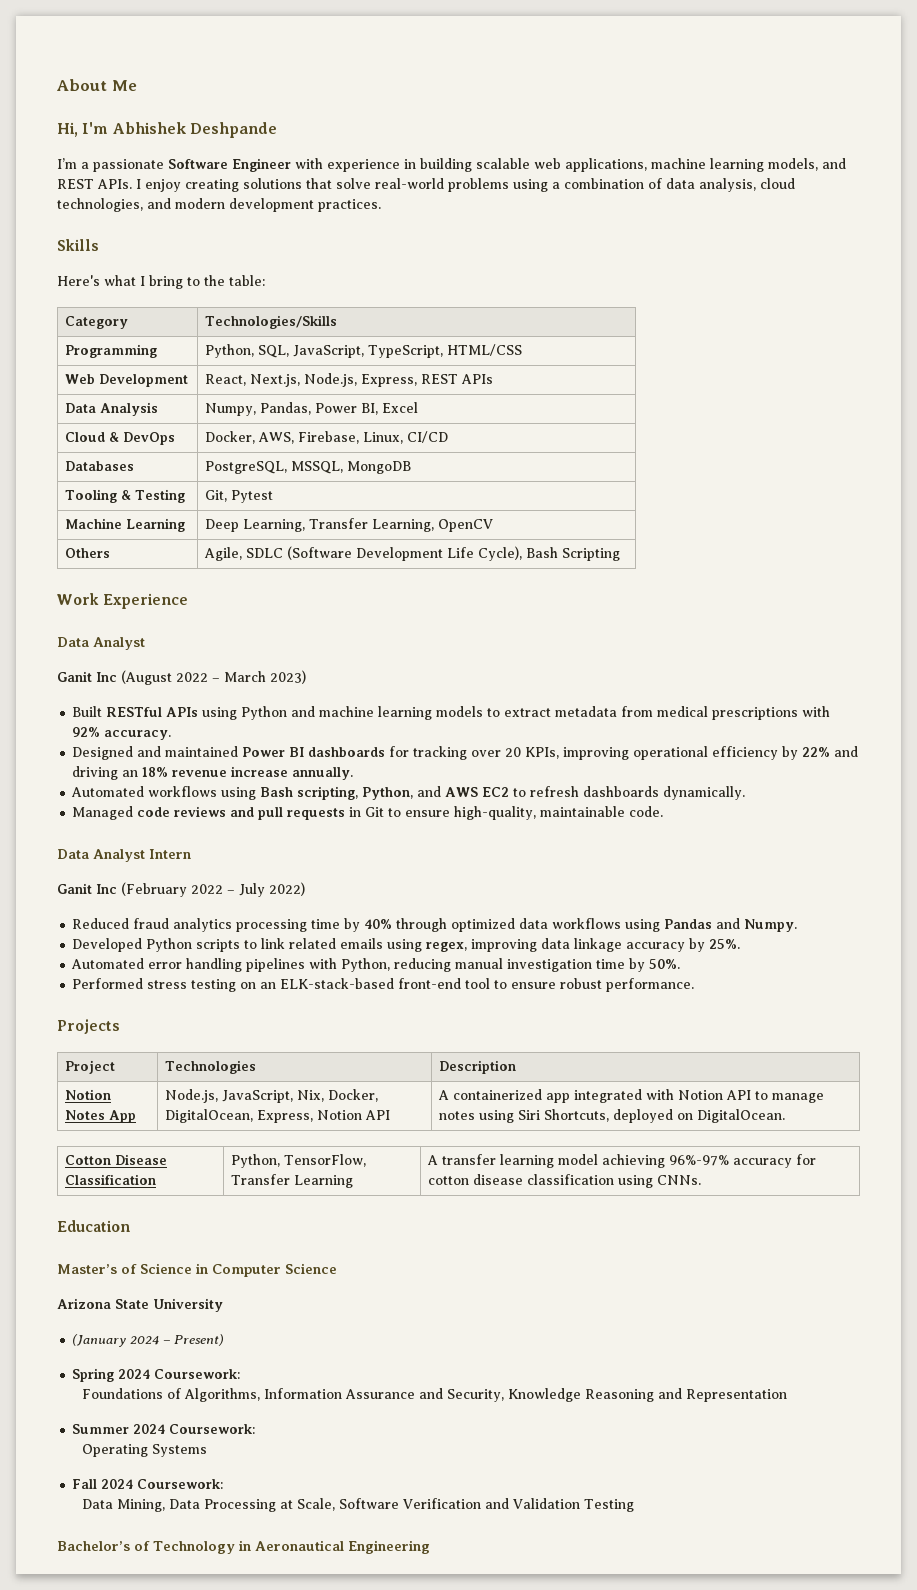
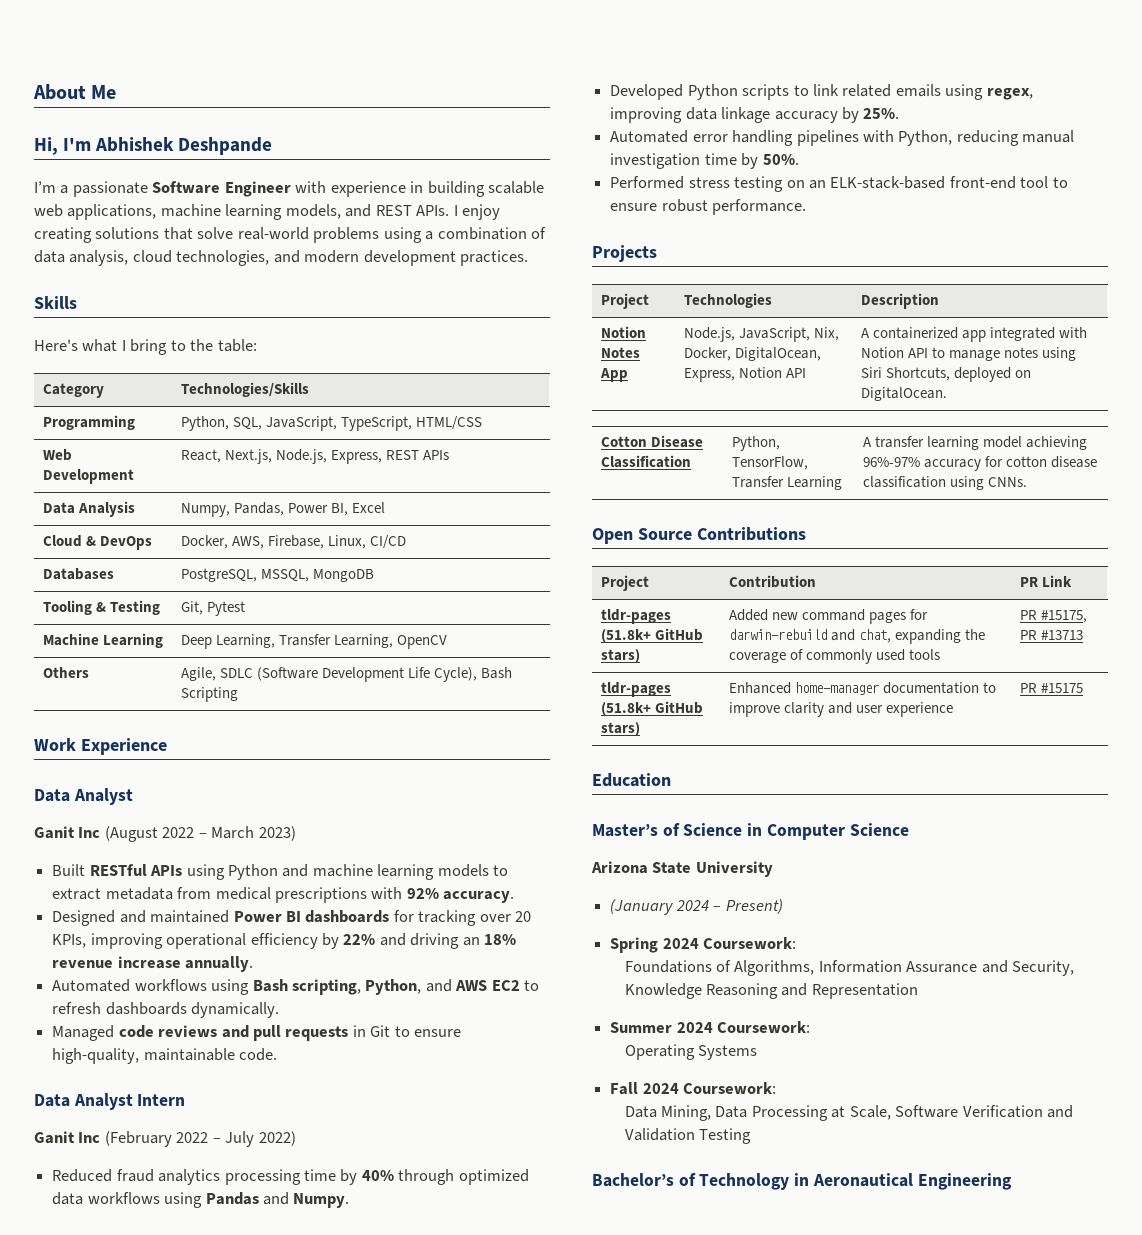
(701, 1180) none -> [592,527,806,544] [600,575,649,591] [728,575,816,588] [1019,575,1072,587] [600,609,671,624] [600,628,703,643] [600,649,640,663] [728,609,928,624] [728,629,985,644] [728,649,940,664] [1019,610,1087,623] [1019,630,1083,640] [600,682,671,697] [600,701,703,716] [600,722,640,736] [728,682,996,695] [728,702,953,717] [1019,683,1083,693] // Open Source Contributions // Project | Contribution | PR Link // tldr-pages (51.8k+ GitHub stars) | Added new command pages for darwin-rebuild and chat, expanding the coverage of commonly used tools | PR #15175, PR #13713 // tldr-pages (51.8k+ GitHub stars) | Enhanced home-manager documentation to improve clarity and user experience | PR #15175

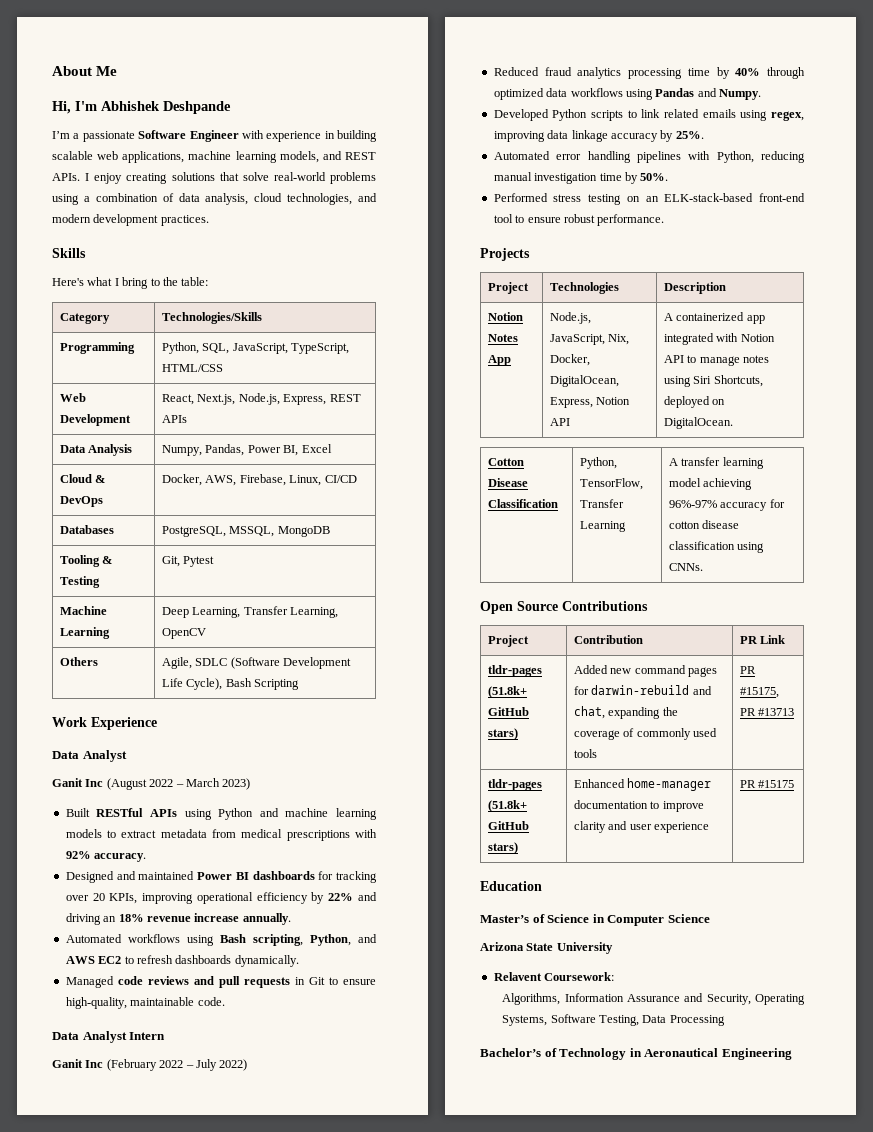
[610,899,783,915] [610,937,797,953] [624,960,731,973] (January 2024 – Present) // Spring 2024 Coursework: // Foundations of -> [493,972,615,981] Relavent Coursework: //
[624,983,918,999] [610,1021,811,1033] [624,1044,757,1060] [610,1082,777,1095] [624,1105,1074,1121] [624,1128,751,1144] Knowledge Reasoning and Representation // Summer 2024 Coursework: // Operating Systems // Fall 2024 Coursework: // Data Mining, Data Processing at Scale, Software Verification and Validation Testing -> [755,994,805,1005] [502,1014,725,1026] Operating Systems, Software Testing, Data Processing

